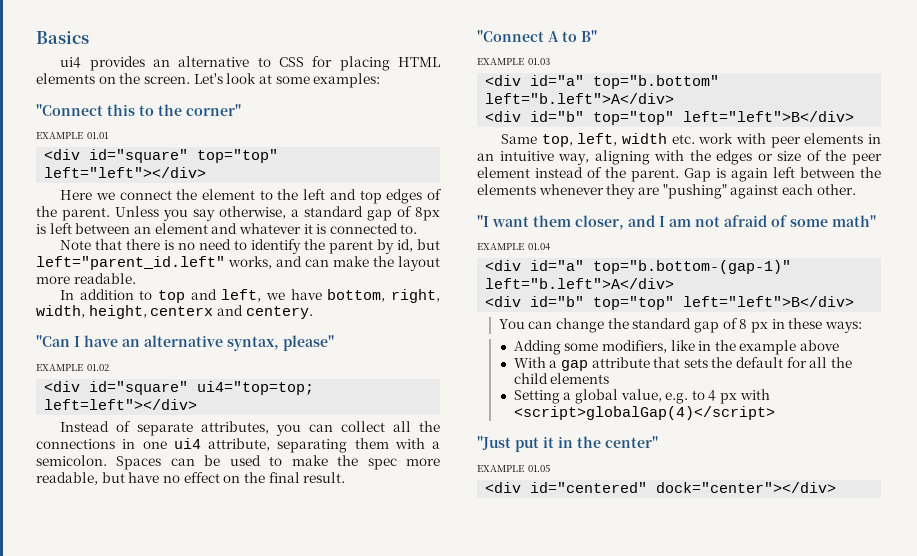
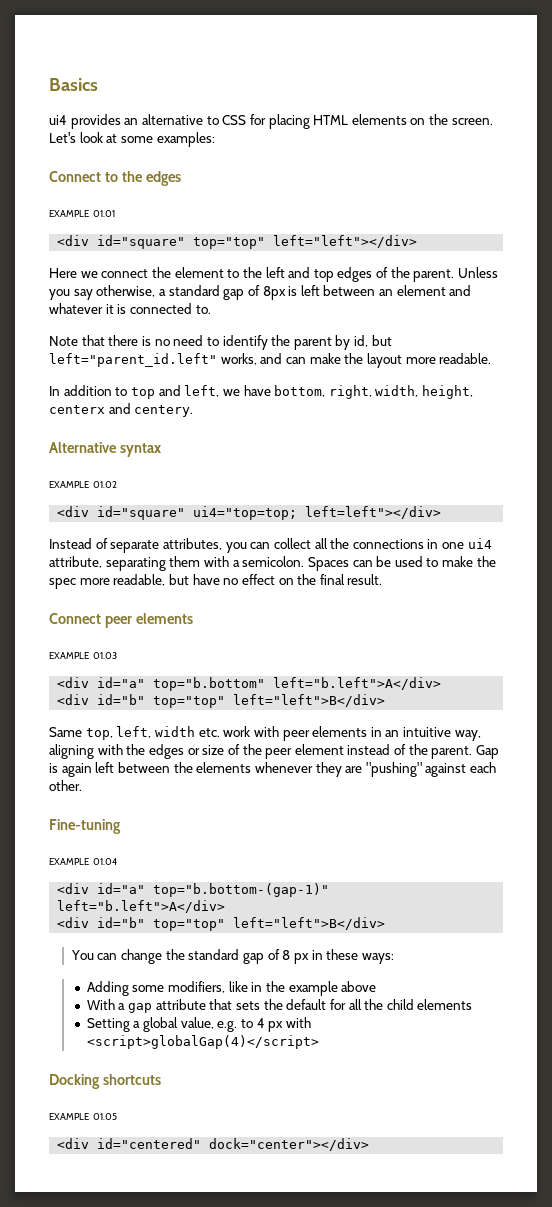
[36,104,241,116] "Connect this to the corner" -> [49,171,181,186] Connect to the edges
[36,335,334,351] "Can I have an alternative syntax, please" -> [49,442,161,457] Alternative syntax
[477,30,597,42] "Connect A to B" -> [49,613,193,628] Connect peer elements
[477,215,876,230] "I want them closer, and I am not afraid of some math" -> [49,819,121,834] Fine-tuning
[477,436,658,452] "Just put it in the center" -> [49,1074,161,1089] Docking shortcuts

